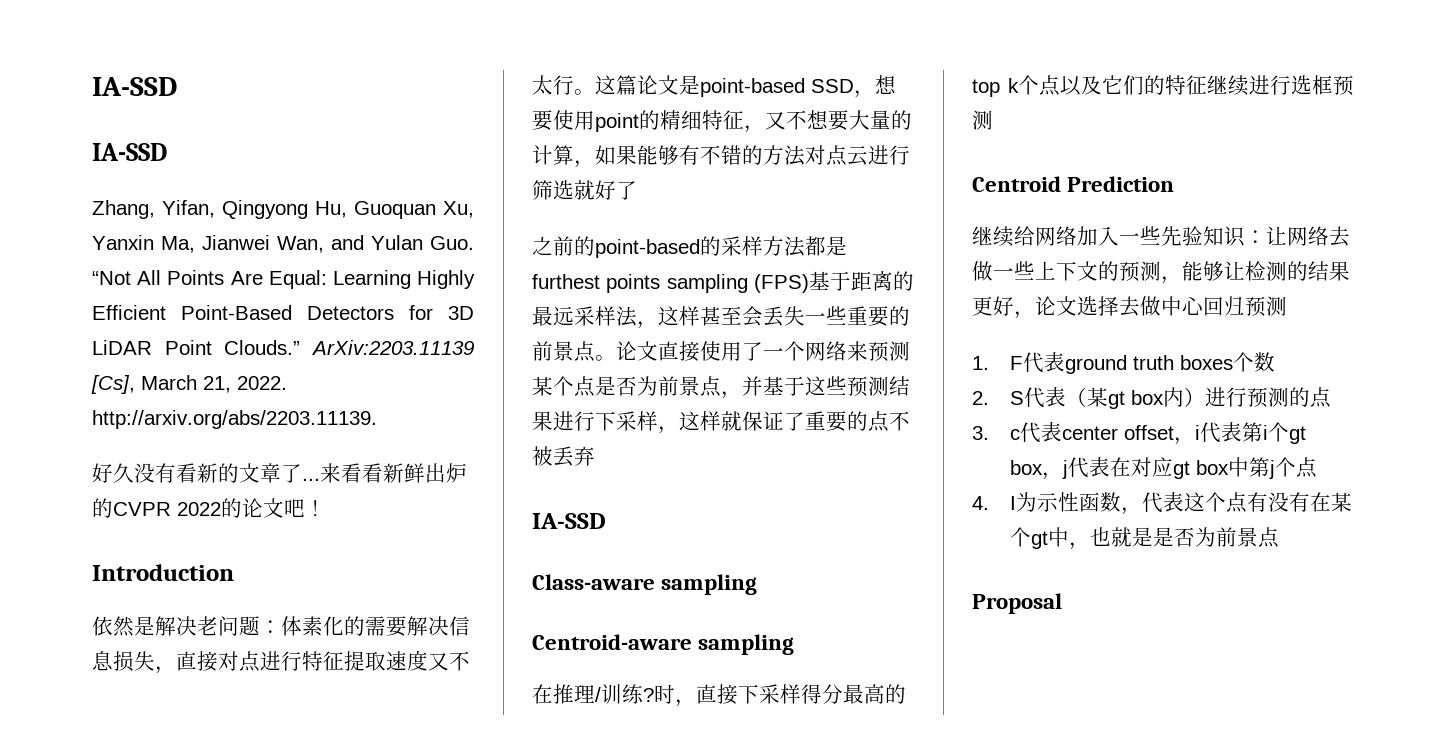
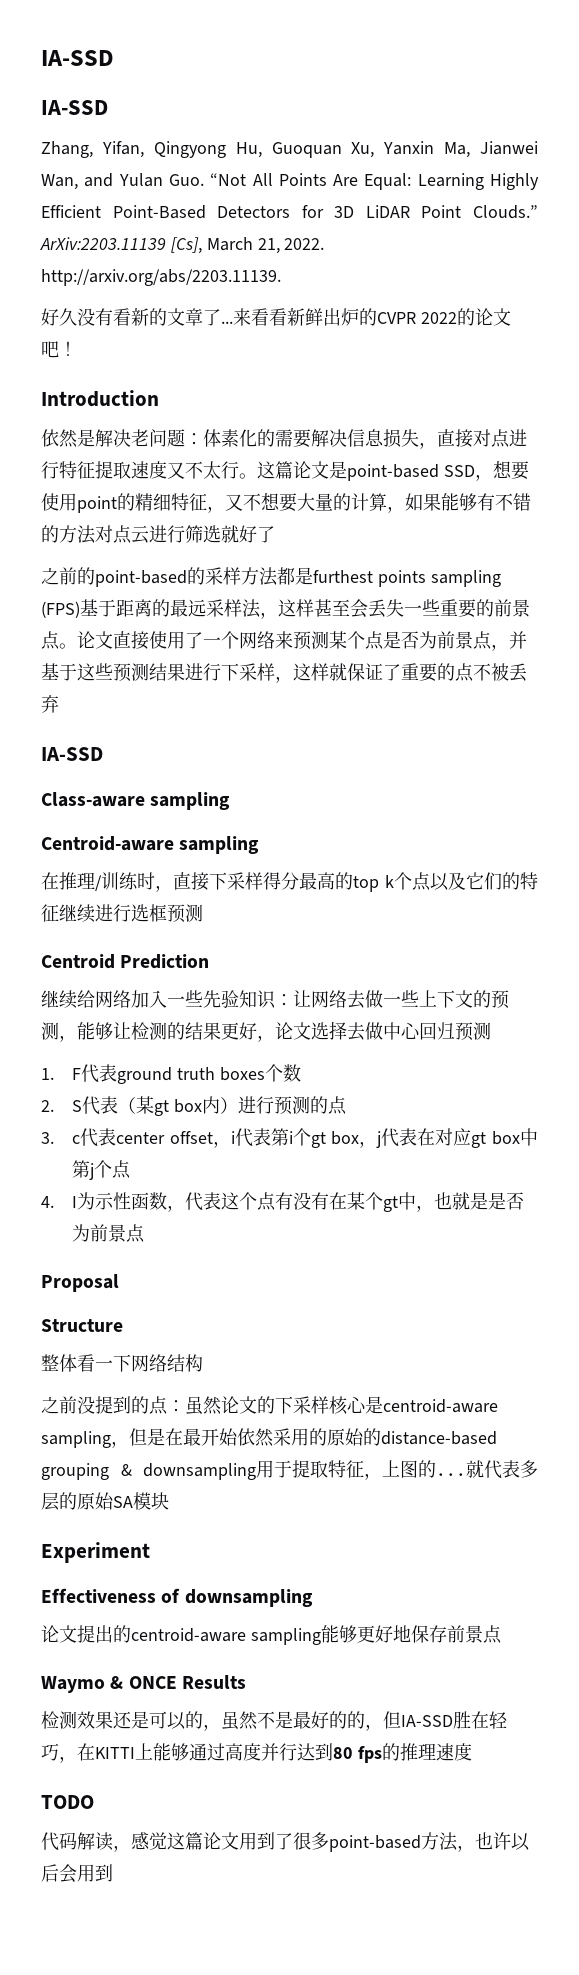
[643,688,654,702] ? -> (138, 881) none
(1062, 603) none -> [41,1319,123,1332] [41,1354,203,1372] [41,1396,498,1415] [41,1428,497,1448] [41,1460,538,1480] [41,1492,169,1511] [41,1542,150,1563] [41,1588,313,1607] [41,1625,502,1645] [41,1675,246,1693] [41,1711,508,1731] [41,1743,472,1763] [41,1795,94,1809] [41,1832,530,1852] [41,1864,113,1883] // Structure // 整体看一下网络结构 // 之前没提到的点：虽然论文的下采样核心是centroid-aware sampling，但是在最开始依然采用的原始的distance-based grouping & downsampling用于提取特征，上图的...就代表多层的原始SA模块 // Experiment // Effectiveness of downsampling // 论文提出的centroid-aware sampling能够更好地保存前景点 // Waymo & ONCE Results // 检测效果还是可以的，虽然不是最好的的，但IA-SSD胜在轻巧，在KITTI上能够通过高度并行达到80 fps的推理速度 // TODO // 代码解读，感觉这篇论文用到了很多point-based方法，也许以后会用到

